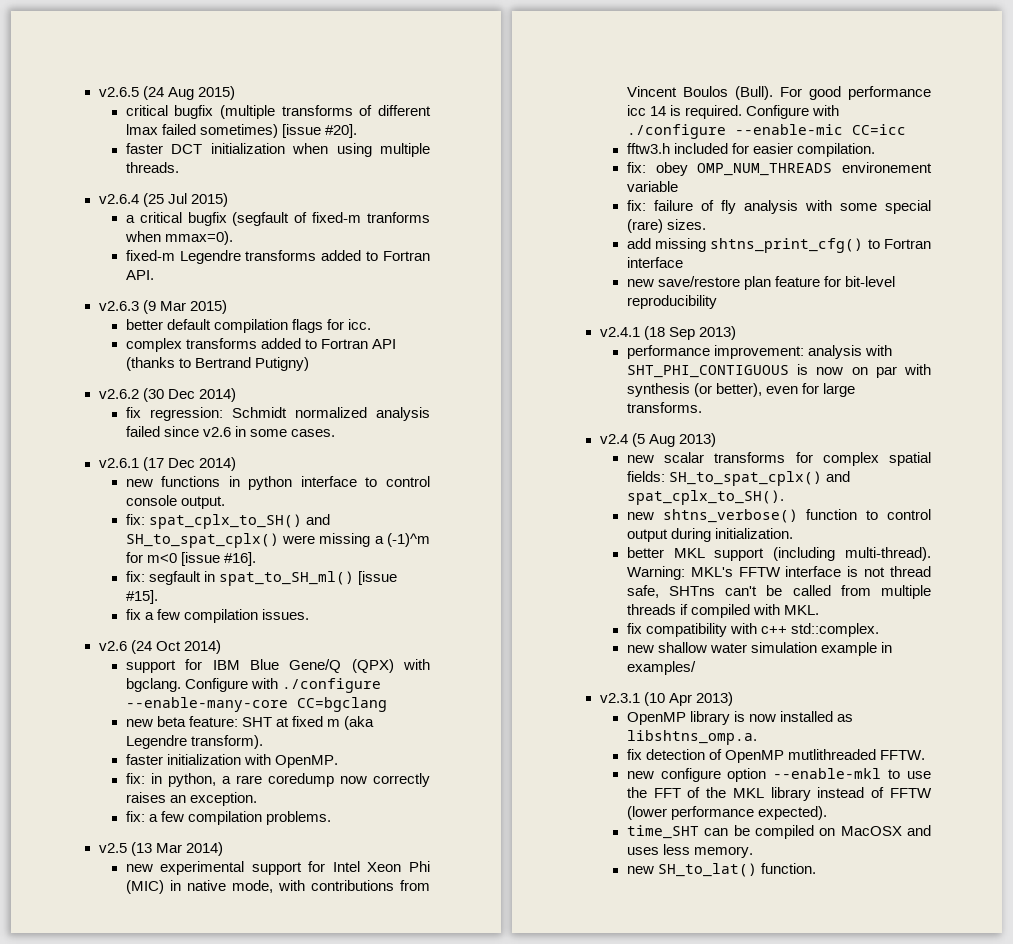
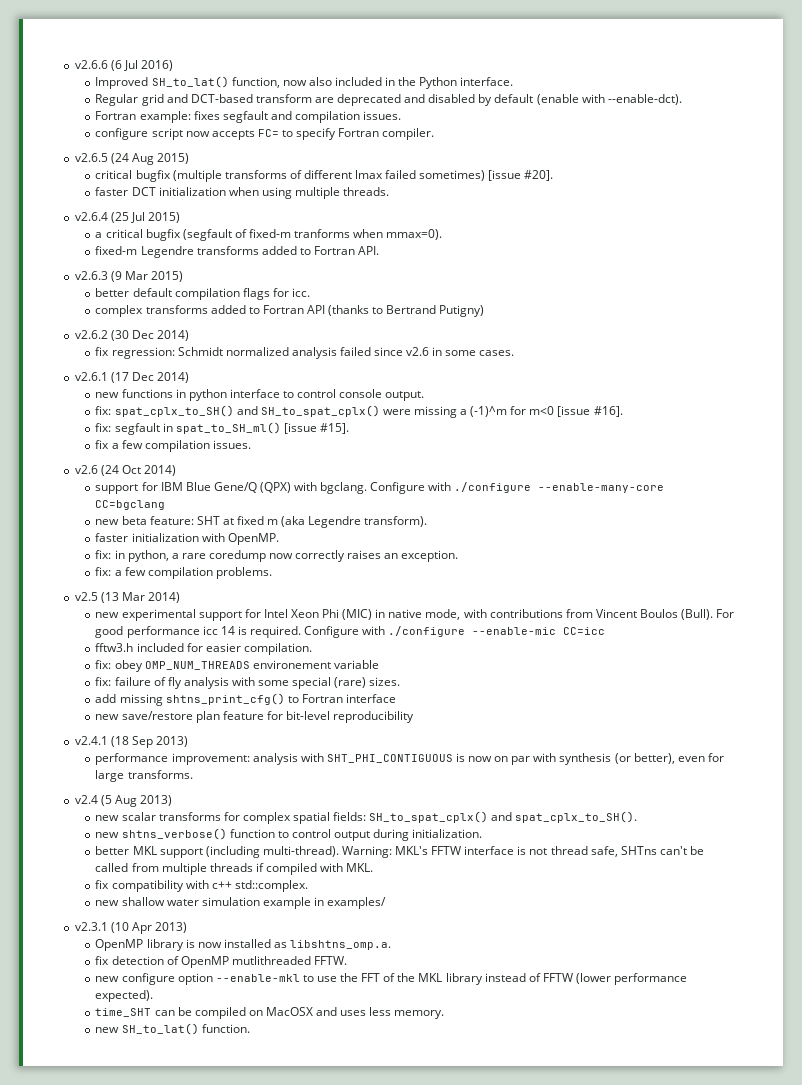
(98, 92) none -> [74,60,173,71] [95,76,514,89] [95,94,682,106] [95,111,402,123] [95,128,435,140] v2.6.6 (6 Jul 2016) // Improved SH_to_lat() function, now also included in the Python interface. // Regular grid and DCT-based transform are deprecated and disabled by default (enable with --enable-dct). // Fortran example: fixes segfault and compilation issues. // configure script now accepts FC= to specify Fortran compiler. //

